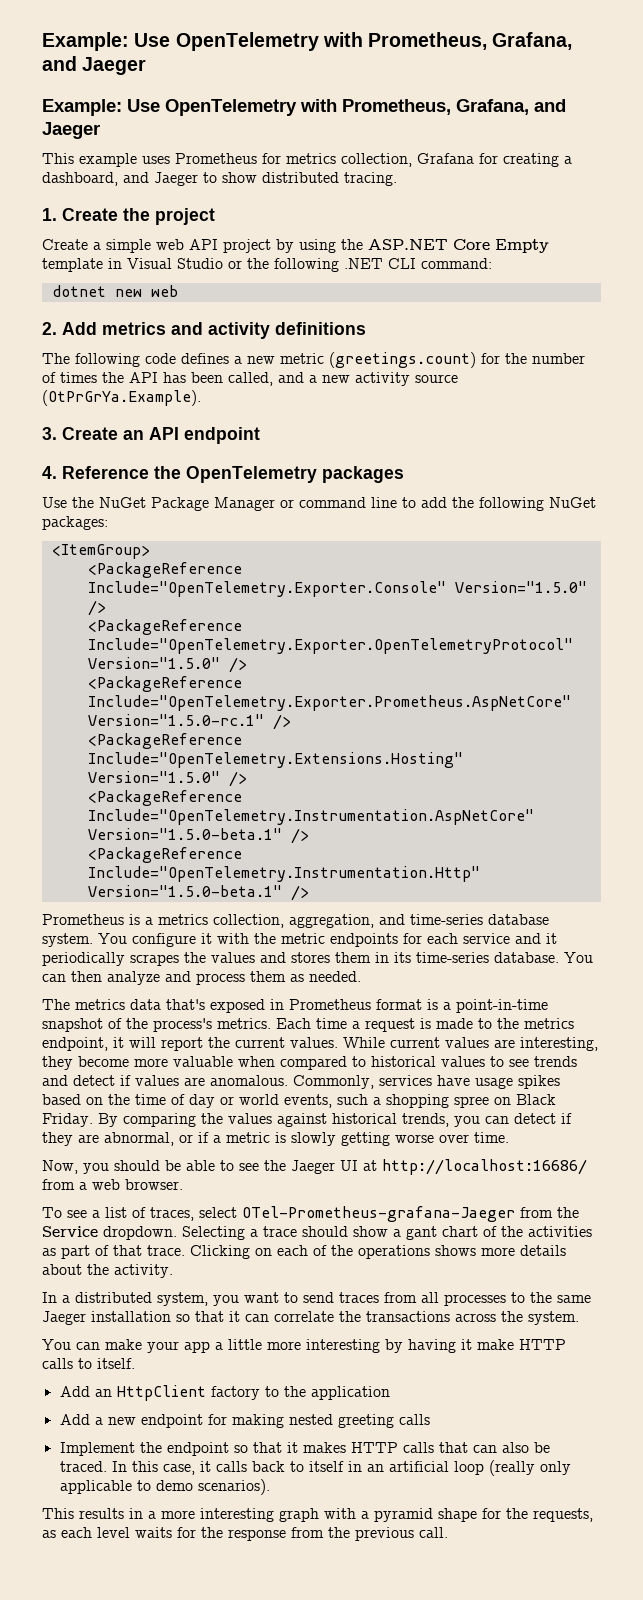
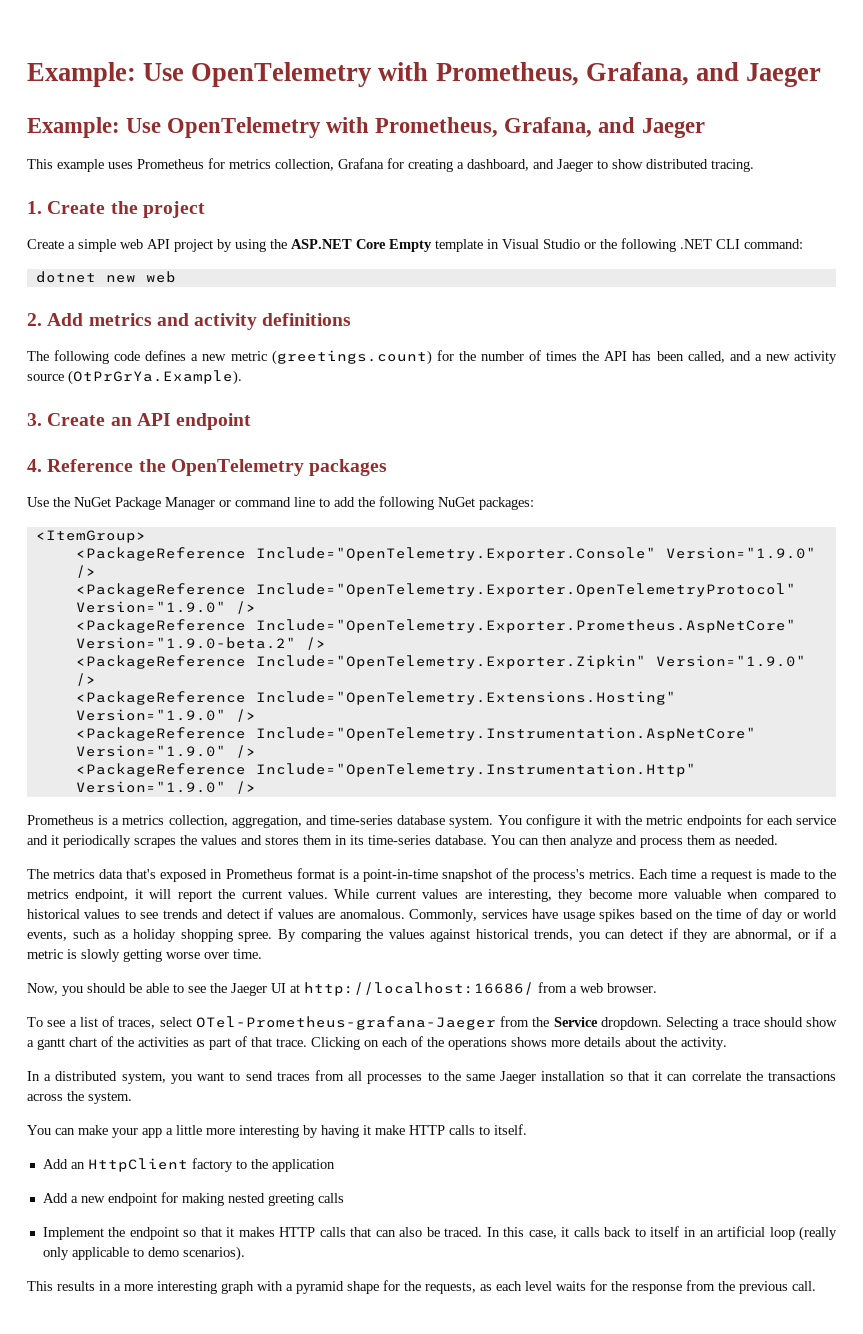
[454,581,587,593] Version="1.5.0" -> [665,547,816,559] Version="1.9.0"
[87,657,220,669] Version="1.5.0" -> [75,601,226,613] Version="1.9.0"
[87,714,264,726] Version="1.5.0-rc.1" -> [75,637,326,650] [75,655,806,669] Version="1.9.0-beta.2" /> // <PackageReference Include="OpenTelemetry.Exporter.Zipkin" Version="1.9.0"
[87,771,220,783] Version="1.5.0" -> [75,709,226,721] Version="1.9.0"
[87,828,282,840] Version="1.5.0-beta.1" -> [75,745,226,757] Version="1.9.0"
[87,885,282,897] Version="1.5.0-beta.1" -> [75,781,226,793] Version="1.9.0"
[373,1094,556,1108] [42,1113,93,1127] a shopping spree on Black Friday. -> [104,929,273,942] as a holiday shopping spree.
[406,1226,437,1240] gant -> [37,1038,65,1050] gantt

